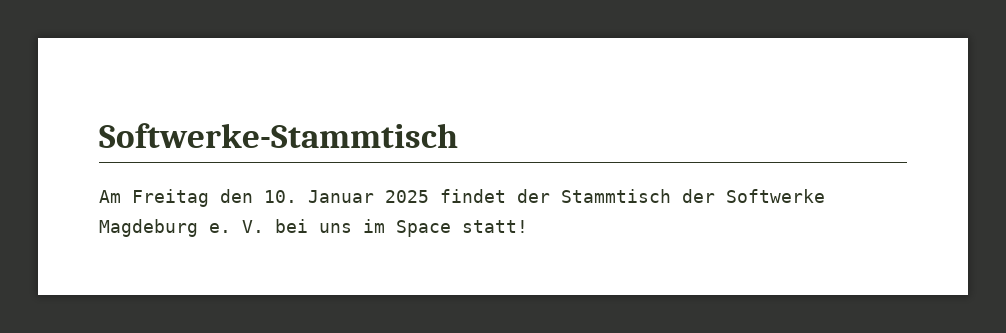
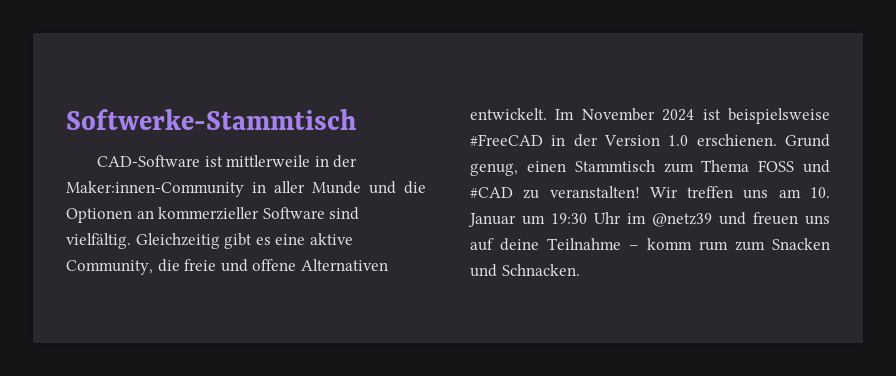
[99,189,825,207] [99,219,528,237] Am Freitag den 10. Januar 2025 findet der Stammtisch der Softwerke Magdeburg e. V. bei uns im Space statt! -> [97,155,358,168] [66,181,426,197] [66,207,360,223] [66,233,353,249] [66,259,388,275] [470,108,830,124] [470,134,830,147] [470,160,830,176] [470,186,830,199] [468,212,830,227] [470,238,830,251] [470,264,580,277] CAD-Software ist mittlerweile in der Maker:innen-Community in aller Munde und die Optionen an kommerzieller Software sind vielfältig. Gleichzeitig gibt es eine aktive Community, die freie und offene Alternativen entwickelt. Im November 2024 ist beispielsweise #FreeCAD in der Version 1.0 erschienen. Grund genug, einen Stammtisch zum Thema FOSS und #CAD zu veranstalten! Wir treffen uns am 10. Januar um 19:30 Uhr im @netz39 und freuen uns auf deine Teilnahme – komm rum zum Snacken und Schnacken.

